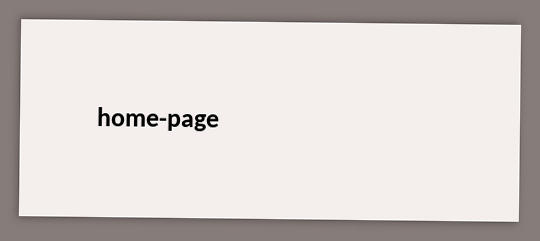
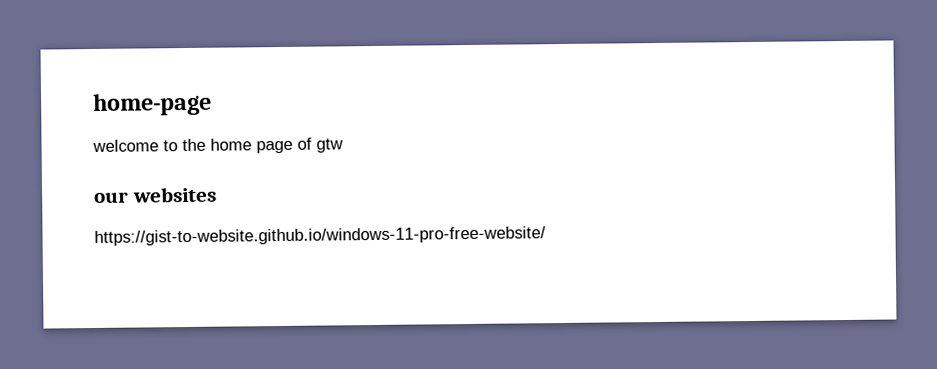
(220, 119) none -> [92,137,343,154] [94,186,217,203] [94,226,546,246] // welcome to the home page of gtw // our websites // https://gist-to-website.github.io/windows-11-pro-free-website/

